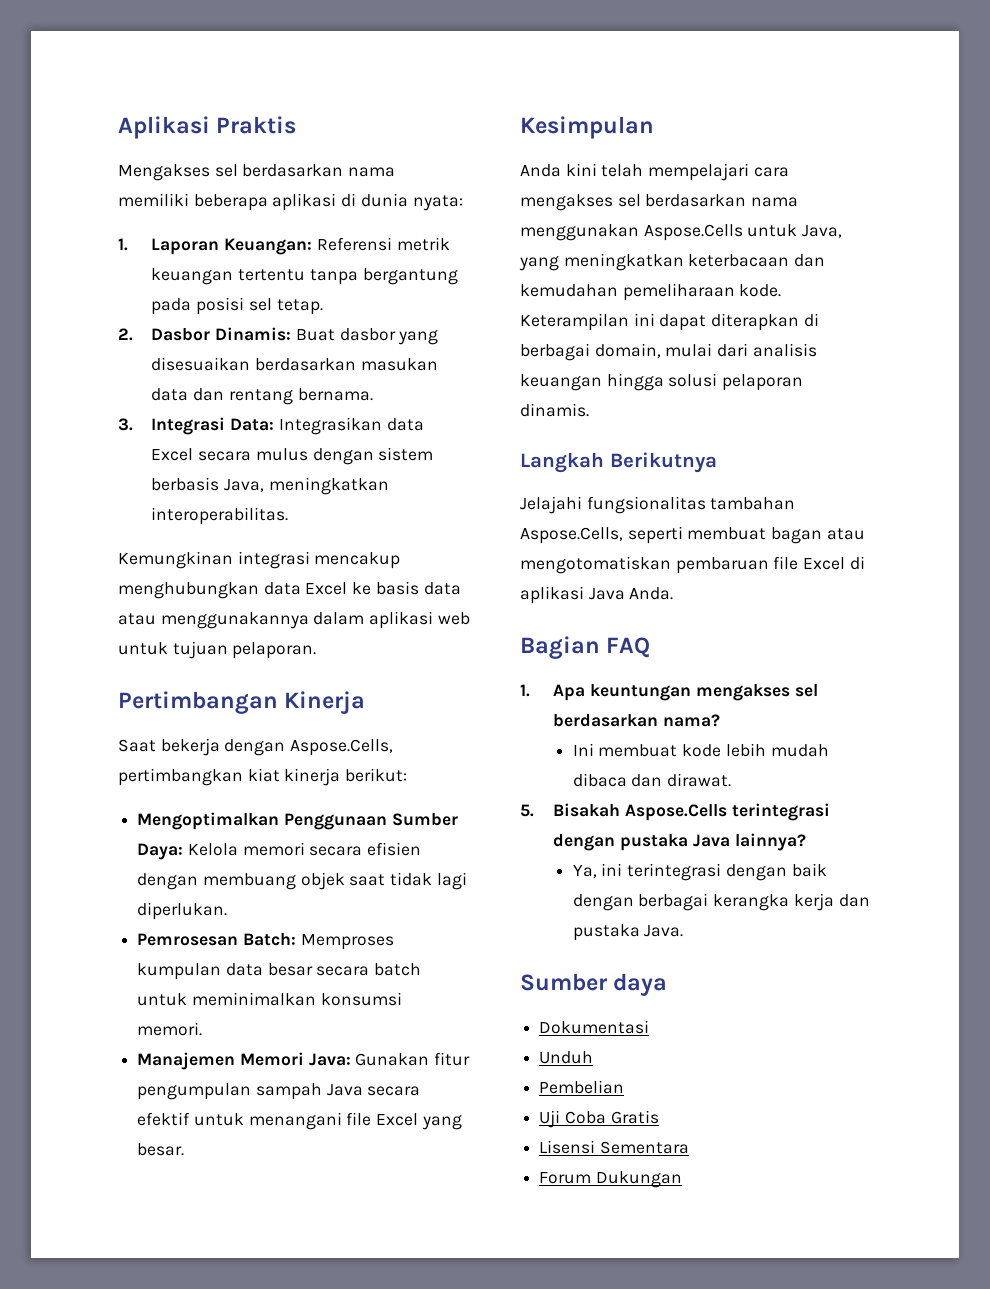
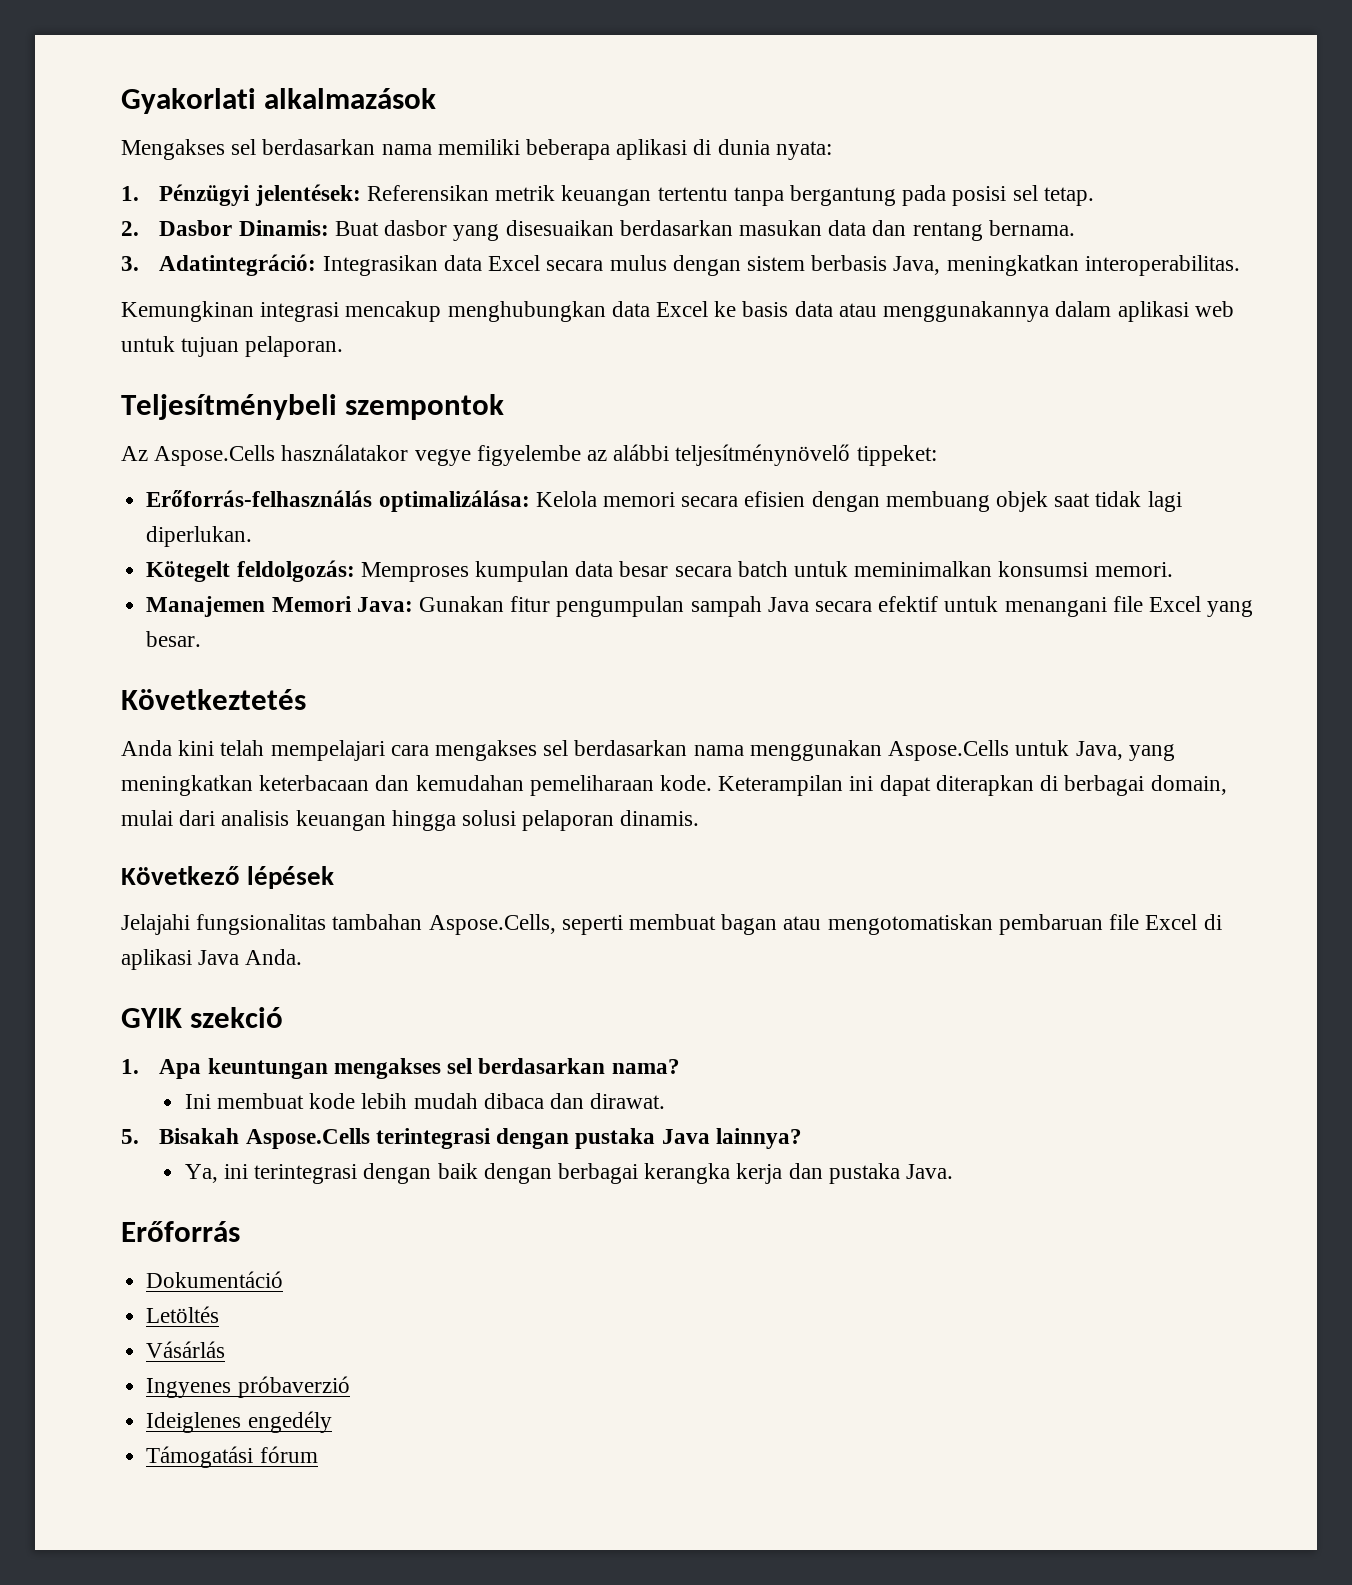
[118,116,297,139] Aplikasi Praktis -> [121,88,437,114] Gyakorlati alkalmazások
[151,237,392,255] Laporan Keuangan: Referensi -> [159,184,489,206] Pénzügyi jelentések: Referensikan
[151,417,275,435] Integrasi Data: -> [159,254,317,276] Adatintegráció:
[118,691,366,714] [118,738,394,756] [118,768,408,786] [137,812,458,830] [137,843,184,860] Pertimbangan Kinerja // Saat bekerja dengan Aspose.Cells, pertimbangkan kiat kinerja berikut: // Mengoptimalkan Penggunaan Sumber Daya: -> [121,394,505,420] [121,444,937,466] [146,490,530,512] Teljesítménybeli szempontok // Az Aspose.Cells használatakor vegye figyelembe az alábbi teljesítménynövelő tippeket: // Erőforrás-felhasználás optimalizálása:
[137,933,296,946] Pemrosesan Batch: -> [146,560,355,582] Kötegelt feldolgozás:
[520,116,654,139] Kesimpulan -> [121,689,306,710] Következtetés
[520,452,717,473] Langkah Berikutnya -> [121,866,335,889] Következő lépések
[520,636,651,659] Bagian FAQ -> [121,1007,284,1028] GYIK szekció
[520,973,668,996] [539,1020,650,1034] [539,1051,594,1064] [539,1080,625,1094] [539,1110,659,1128] [539,1140,689,1154] [539,1171,682,1188] Sumber daya // Dokumentasi // Unduh // Pembelian // Uji Coba Gratis // Lisensi Sementara // Forum Dukungan -> [121,1221,240,1242] [146,1271,284,1288] [146,1306,220,1323] [146,1341,226,1358] [146,1376,350,1398] [146,1411,332,1433] [146,1446,318,1468] Erőforrás // Dokumentáció // Letöltés // Vásárlás // Ingyenes próbaverzió // Ideiglenes engedély // Támogatási fórum

